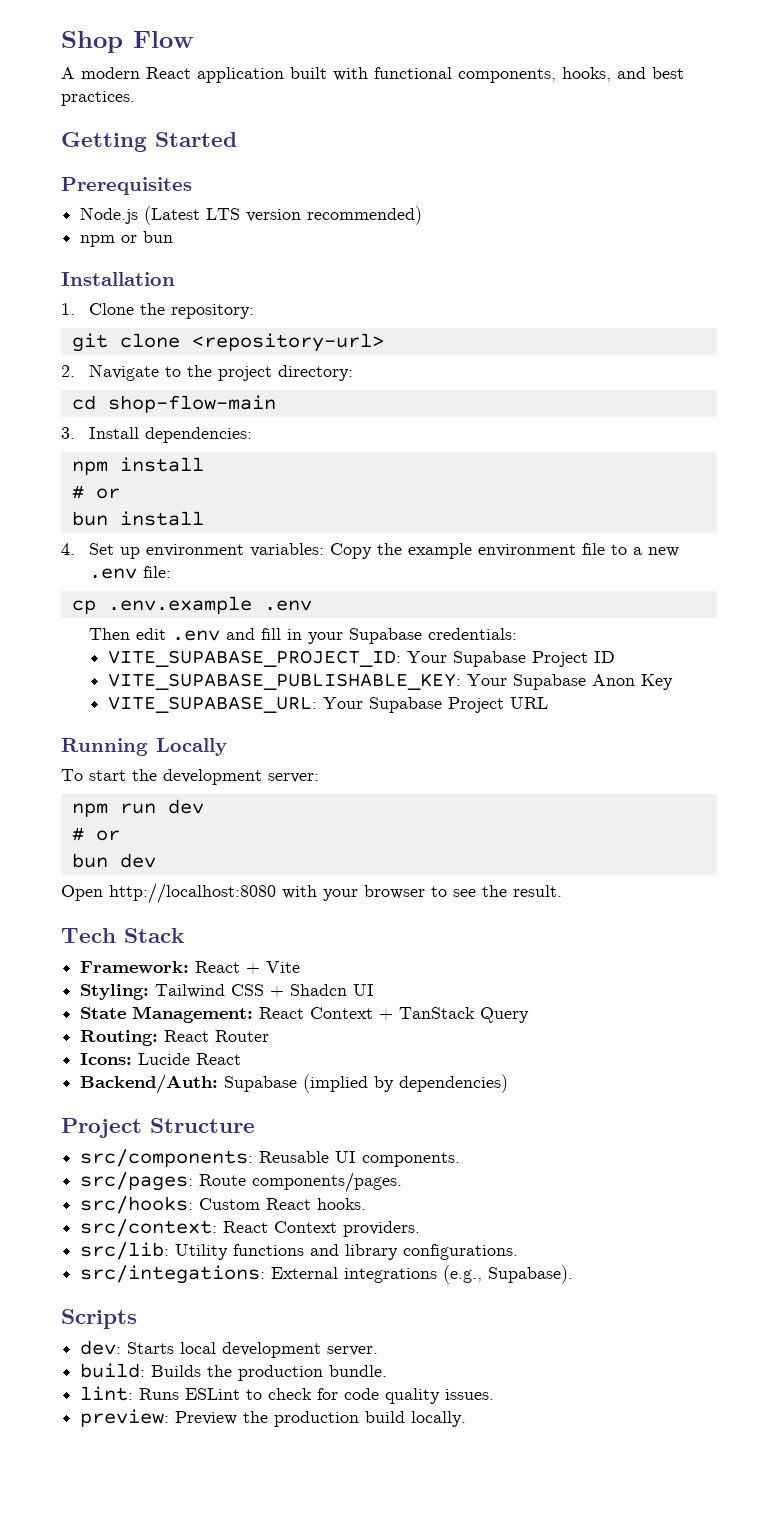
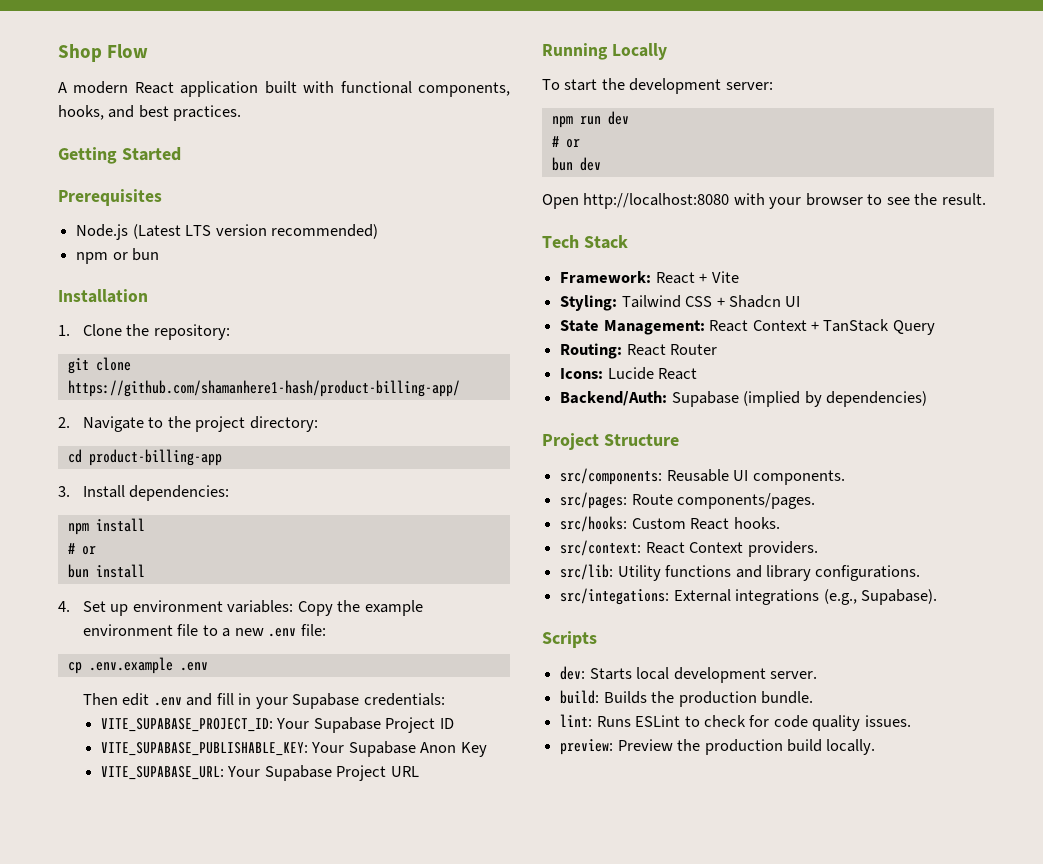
[191,333,384,352] <repository-url> -> [67,380,460,397] https://github.com/shamanhere1-hash/product-billing-app/
[107,395,276,413] shop-flow-main -> [88,449,222,466] product-billing-app

